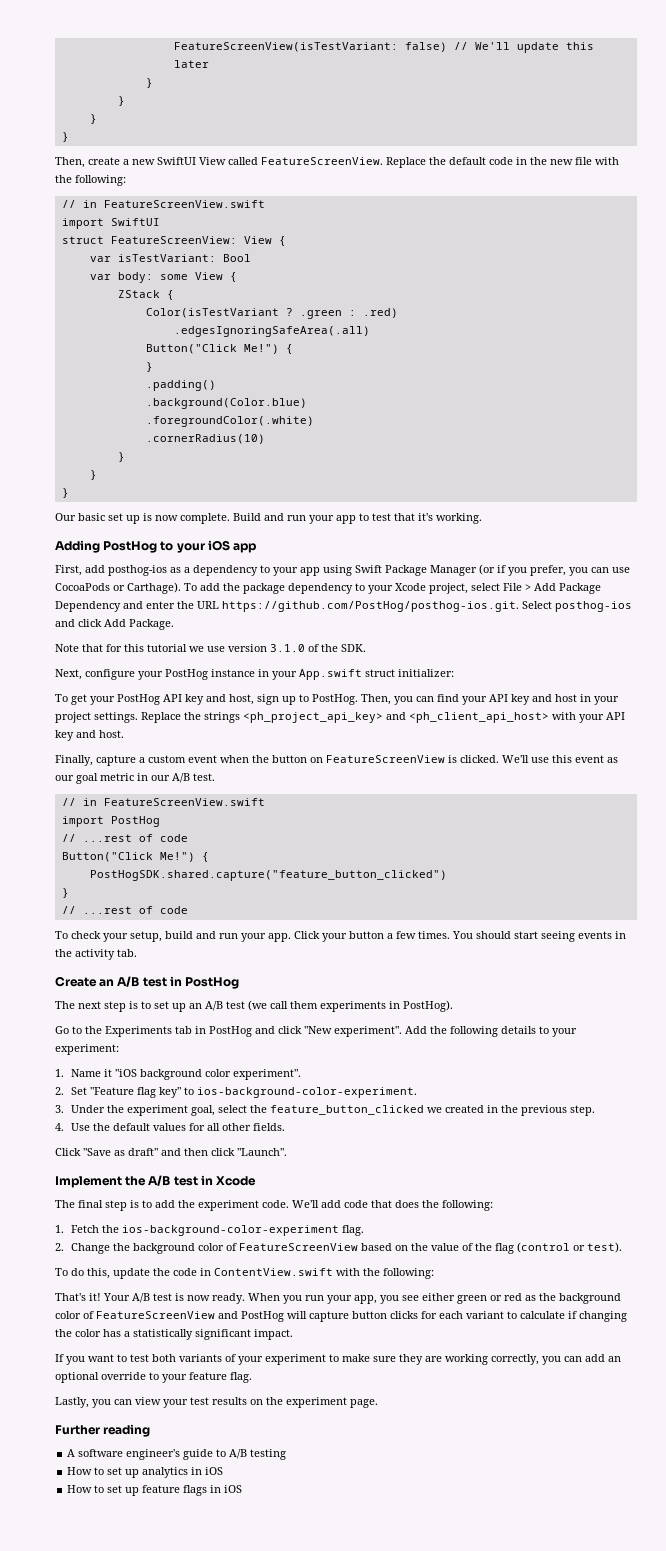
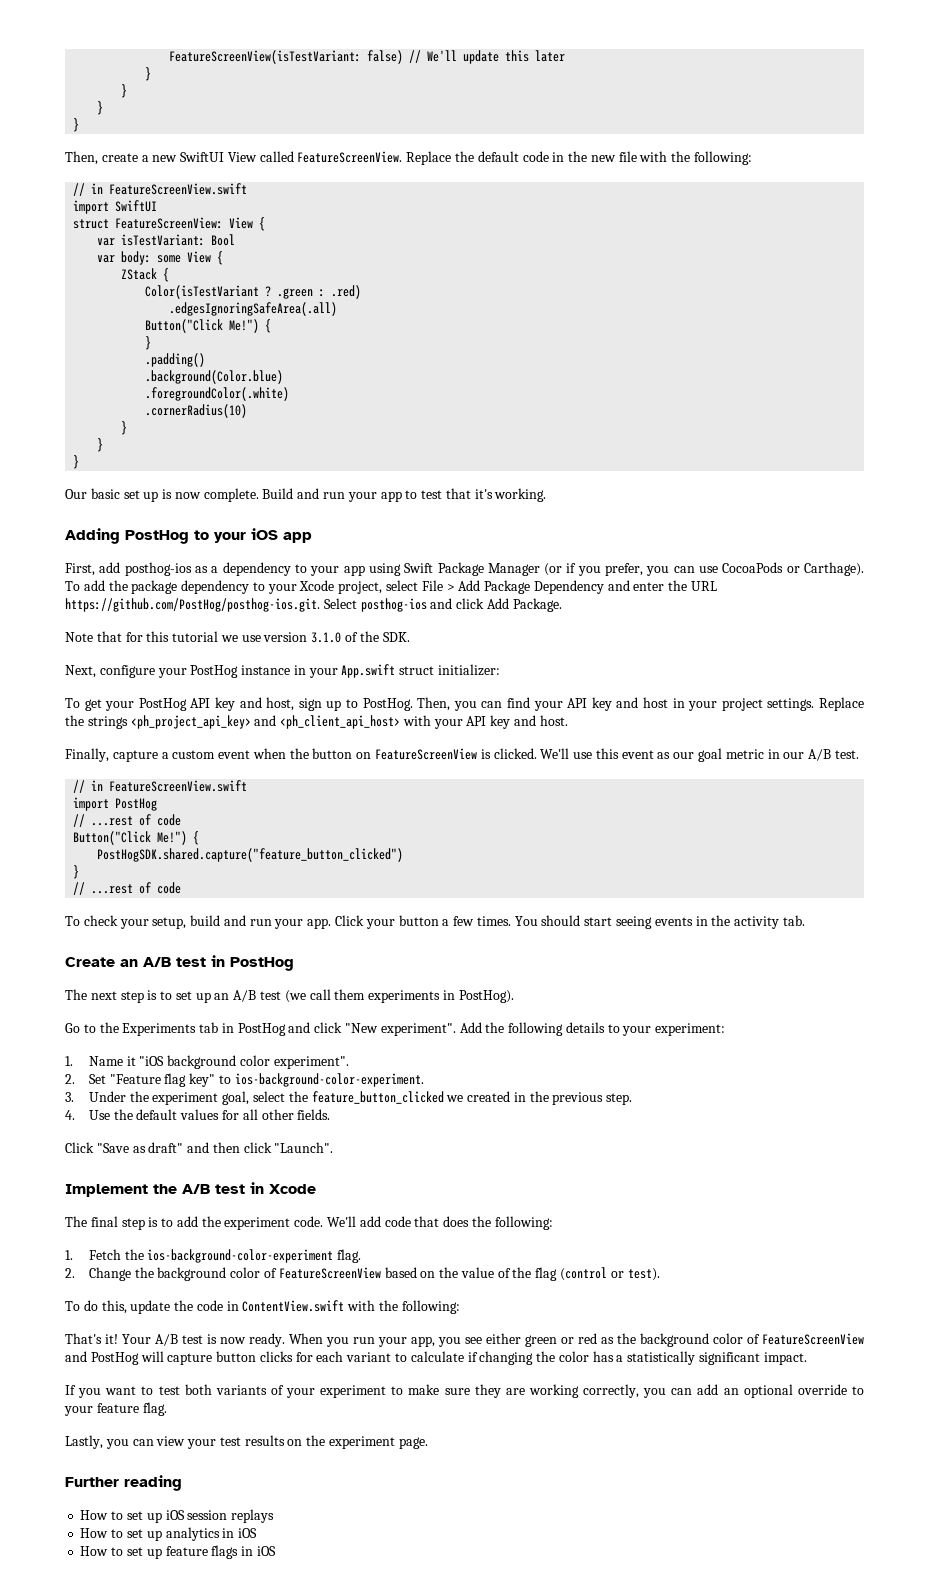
[67,1449,287,1460] A software engineer's guide to A/B testing -> [80,1509,275,1523] How to set up iOS session replays

